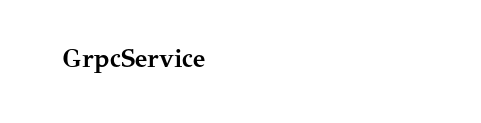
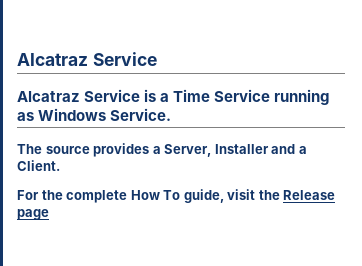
[62,48,205,73] GrpcService -> [17,52,157,66] [17,89,330,105] [17,108,172,121] [17,143,307,157] [17,160,60,171] [17,189,336,203] [17,209,49,220] Alcatraz Service // Alcatraz Service is a Time Service running as Windows Service. // The source provides a Server, Installer and a Client. // For the complete How To guide, visit the Release page

